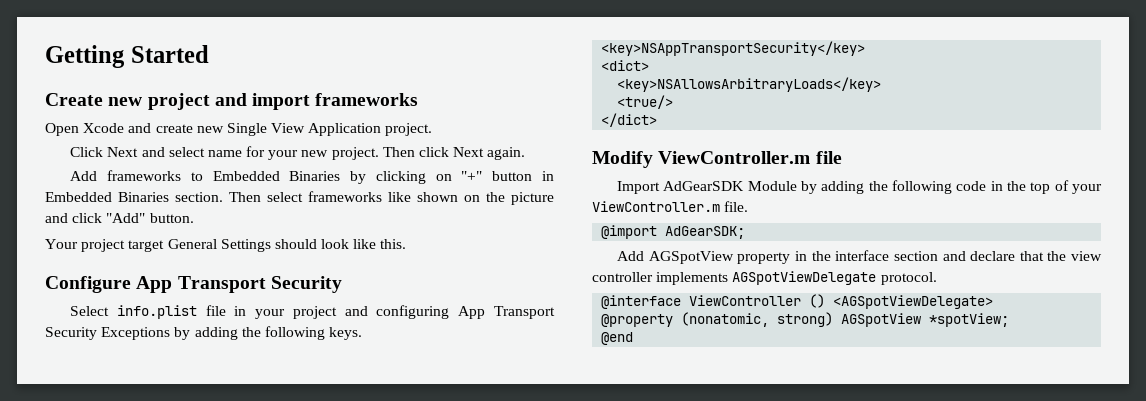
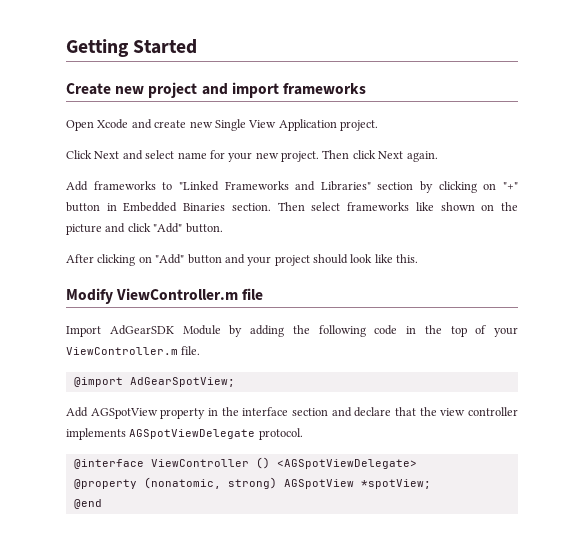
[212,171,341,181] Embedded Binaries -> [178,181,414,191] "Linked Frameworks and Libraries" section
[45,239,407,252] [45,276,342,293] [70,305,555,319] [45,326,363,340] [601,41,866,56] [601,60,650,71] [617,77,882,92] [617,95,674,109] [601,113,658,127] Your project target General Settings should look like this. // Configure App Transport Security // Select info.plist file in your project and configuring App Transport Security Exceptions by adding the following keys. // <key>NSAppTransportSecurity</key> // <dict> // <key>NSAllowsArbitraryLoads</key> // <true/> // </dict> -> [66,254,419,266] After clicking on "Add" button and your project should look like this.
[665,226,746,239] AdGearSDK; -> [129,377,235,387] AdGearSpotView;

